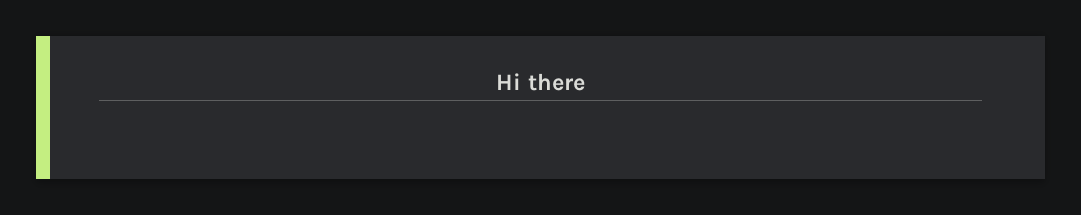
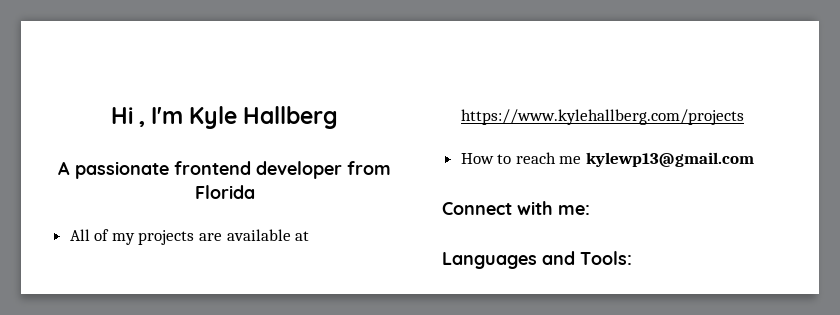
[527,73,585,91] there -> [138,106,339,129] [58,161,391,179] [194,185,255,199] [69,229,310,245] [460,109,744,125] [460,152,755,167] [442,201,590,215] [442,251,632,269] , I'm Kyle Hallberg // A passionate frontend developer from Florida // All of my projects are available at https://www.kylehallberg.com/projects // How to reach me kylewp13@gmail.com // Connect with me: // Languages and Tools:

